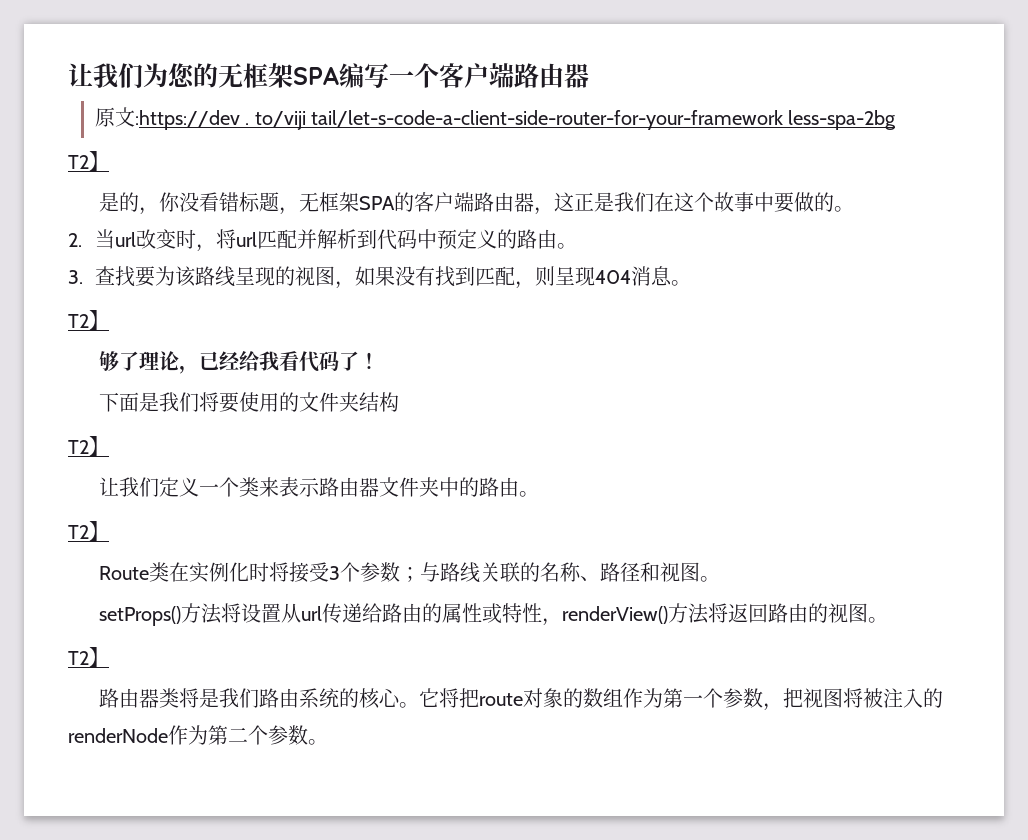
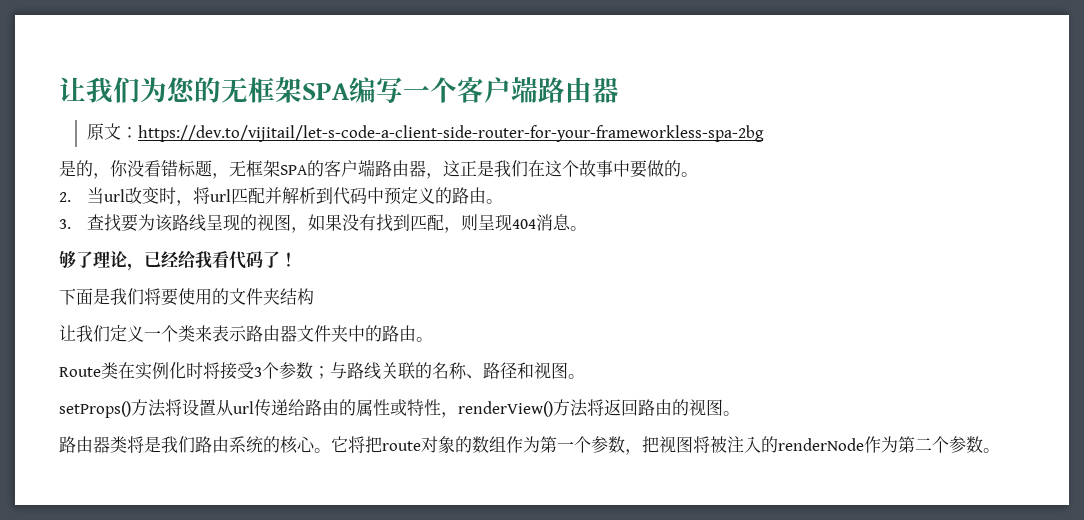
[134,110,897,130] [68,151,109,171] :https://dev . to/viji tail/let-s-code-a-client-side-router-for-your-framework less-spa-2bg // T2】 -> [120,125,764,142] ：https://dev.to/vijitail/let-s-code-a-client-side-router-for-your-frameworkless-spa-2bg
[68,310,109,330] // T2】 -> (587, 228) none
[68,436,109,456] // T2】 -> (314, 296) none
[68,521,109,541] // T2】 -> (433, 339) none
[68,647,109,667] // T2】 -> (740, 413) none

